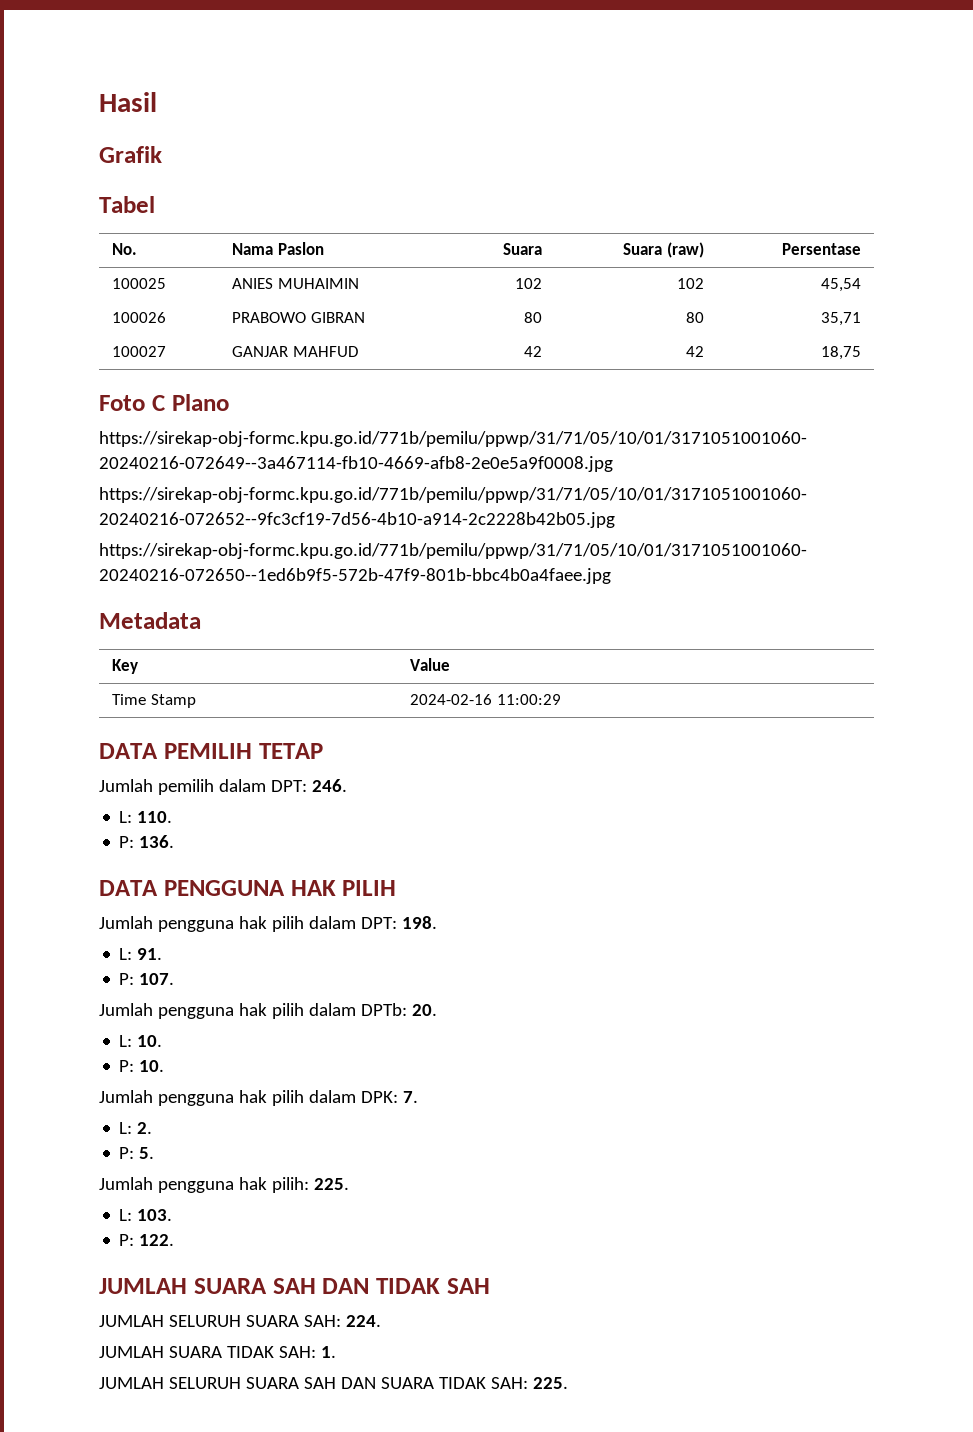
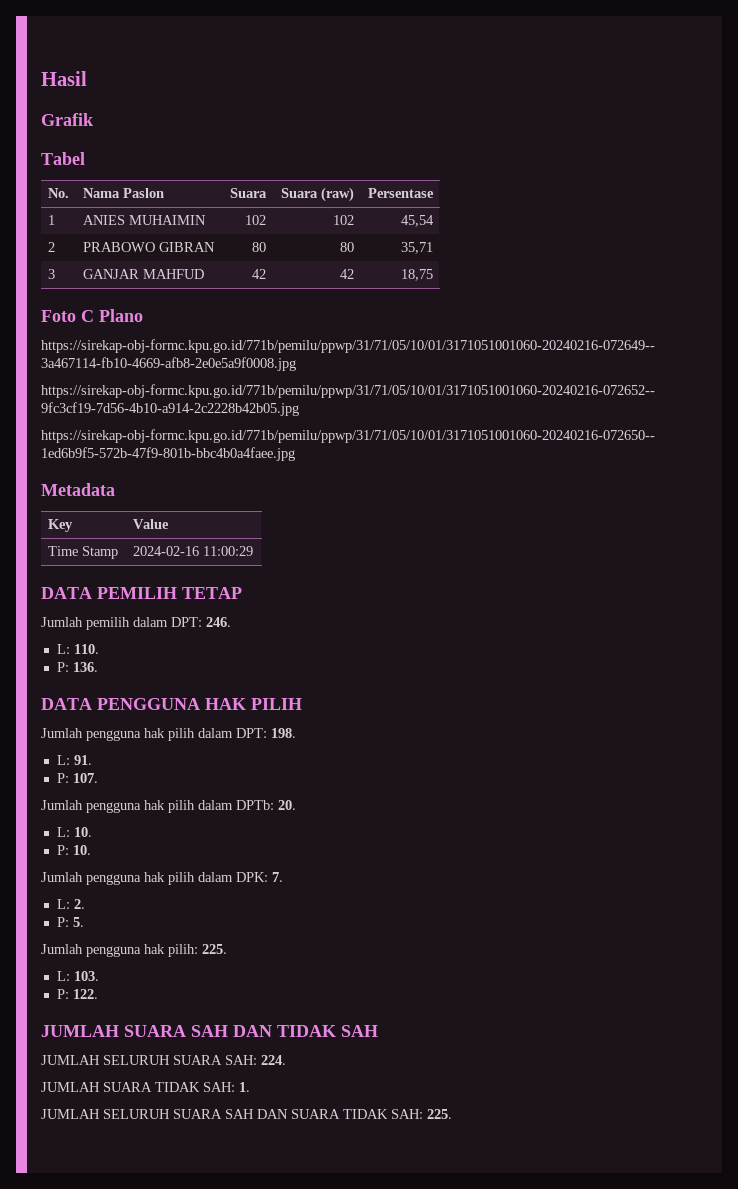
[112,278,167,289] 100025 -> [47,215,55,225] 1
[112,312,167,323] 100026 -> [47,242,55,252] 2
[112,346,167,357] 100027 -> [47,269,55,279] 3

